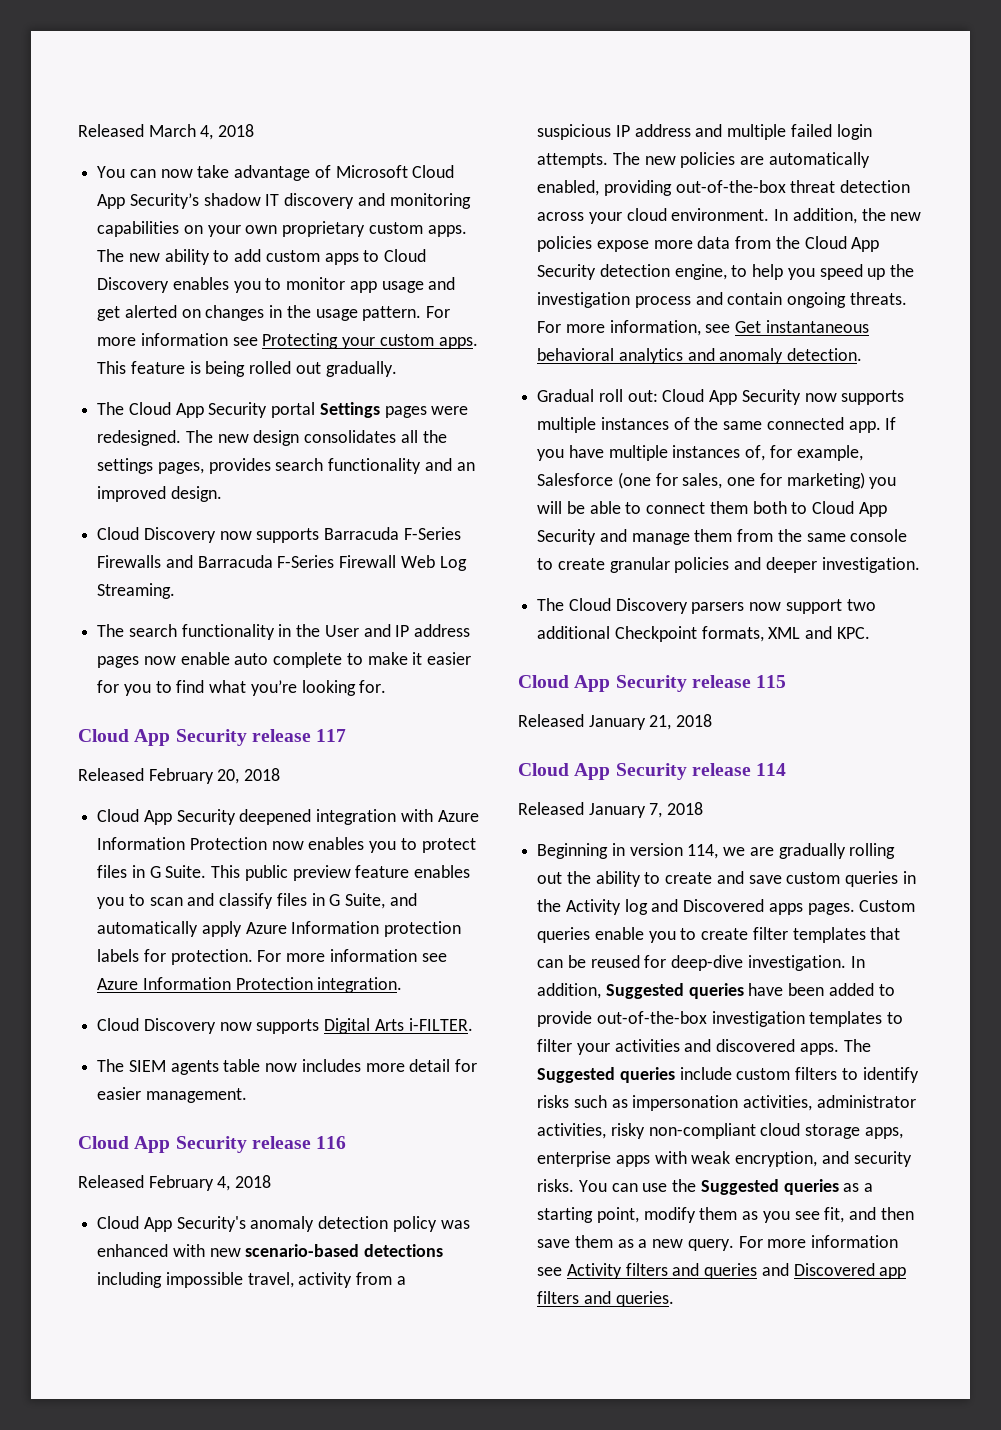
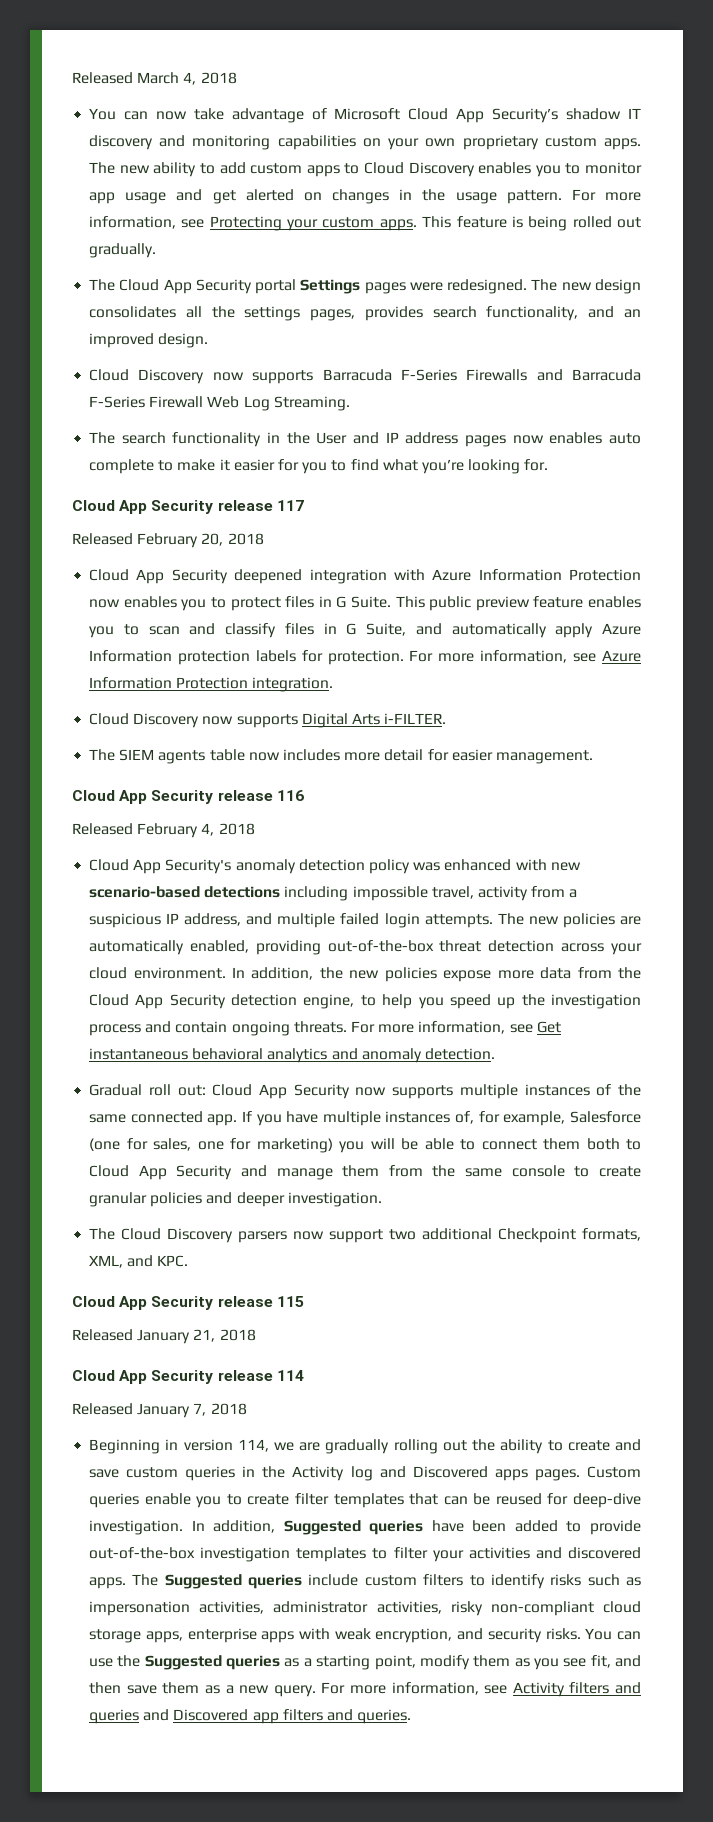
[140,333,228,346] information -> [89,216,177,229] information,
[328,458,422,474] functionality -> [486,306,579,321] functionality,
[180,652,230,665] enable -> [549,432,603,444] enables
[329,949,417,962] information -> [480,650,568,663] information,
[634,124,691,137] address -> [184,913,242,926] address,
[768,627,801,639] XML -> [89,1255,124,1268] XML,
[811,1235,899,1248] information -> [391,1682,479,1695] information,

